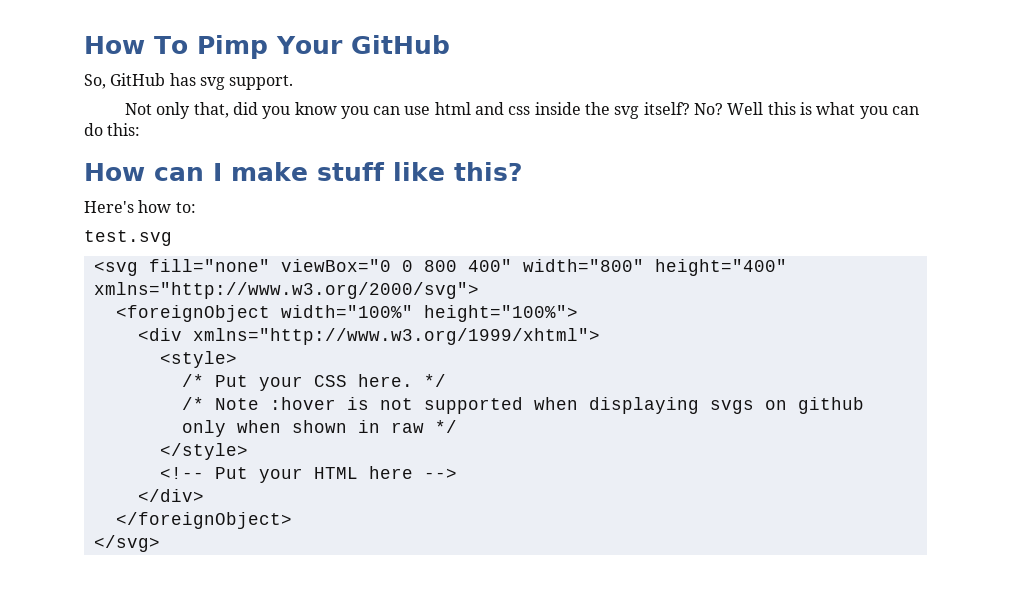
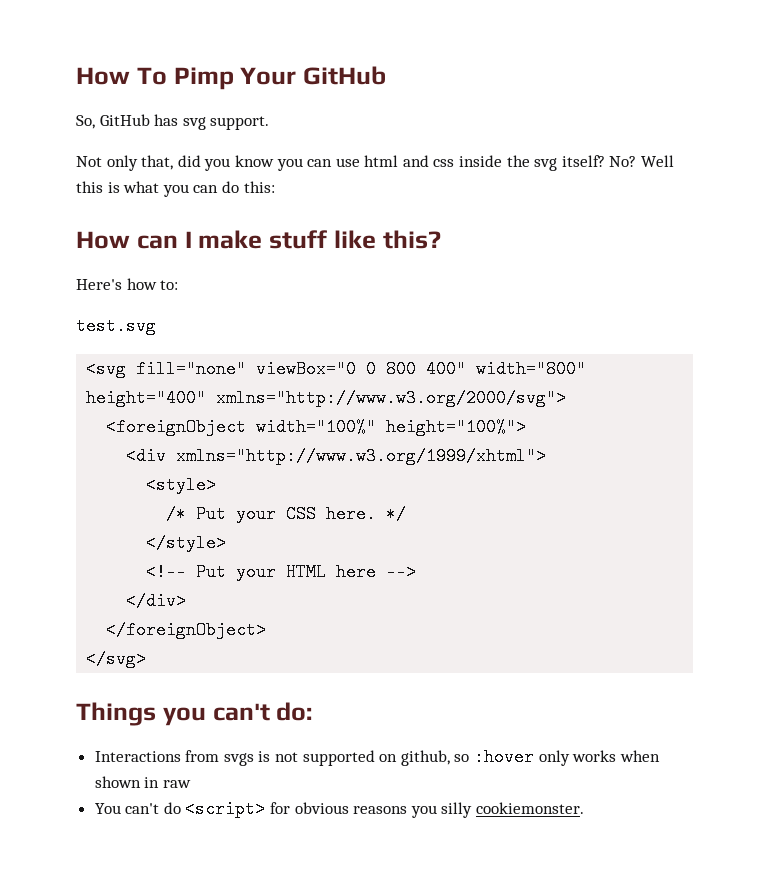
[181,397,864,414] [181,420,457,437] // /* Note :hover is not supported when displaying svgs on github only when shown in raw */ -> (407, 514) none
(160, 543) none -> [76,702,313,726] [94,748,660,766] [94,776,191,788] [94,800,585,818] // Things you can't do: // Interactions from svgs is not supported on github, so :hover only works when shown in raw // You can't do <script> for obvious reasons you silly cookiemonster.

